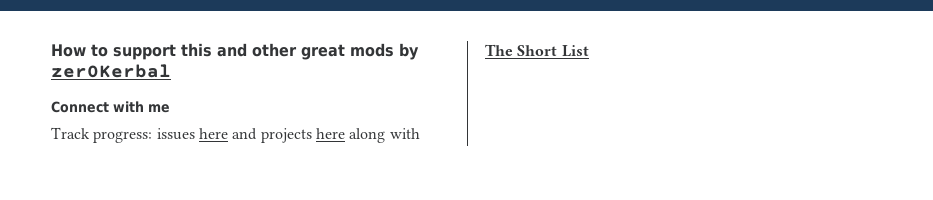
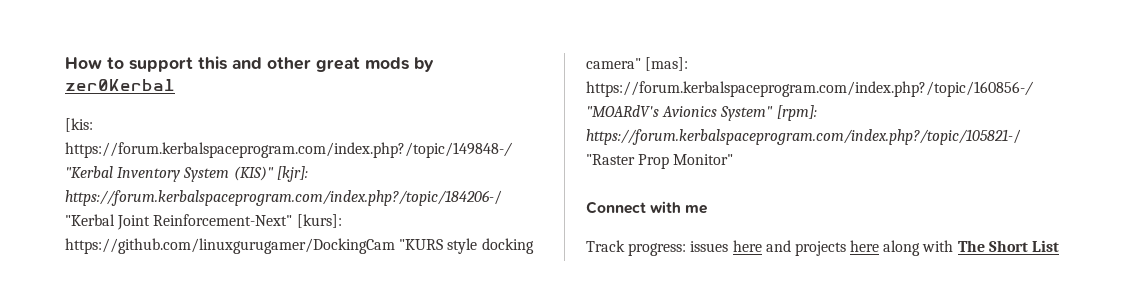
(171, 71) none -> [65,118,93,132] [65,142,513,158] [65,166,308,182] [65,190,502,206] [65,214,342,230] [65,238,534,254] [586,57,689,71] [586,81,1034,97] [586,105,817,121] [586,129,1021,145] [586,154,734,169] // [kis: https://forum.kerbalspaceprogram.com/index.php?/topic/149848-/ "Kerbal Inventory System (KIS)" [kjr]: https://forum.kerbalspaceprogram.com/index.php?/topic/184206-/ "Kerbal Joint Reinforcement-Next" [kurs]: https://github.com/linuxgurugamer/DockingCam "KURS style docking camera" [mas]: https://forum.kerbalspaceprogram.com/index.php?/topic/160856-/ "MOARdV's Avionics System" [rpm]: https://forum.kerbalspaceprogram.com/index.php?/topic/105821-/ "Raster Prop Monitor"

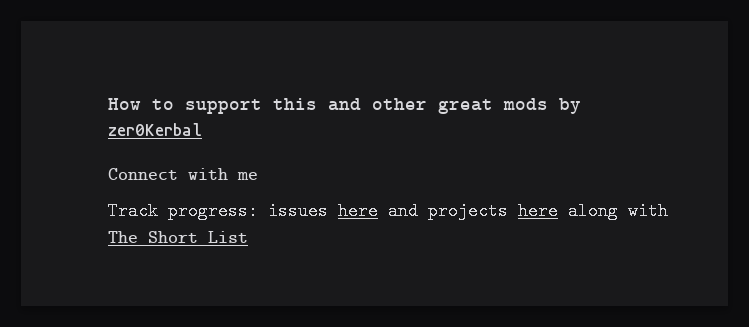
[65,118,93,132] [65,142,513,158] [65,166,308,182] [65,190,502,206] [65,214,342,230] [65,238,534,254] [586,57,689,71] [586,81,1034,97] [586,105,817,121] [586,129,1021,145] [586,154,734,169] // [kis: https://forum.kerbalspaceprogram.com/index.php?/topic/149848-/ "Kerbal Inventory System (KIS)" [kjr]: https://forum.kerbalspaceprogram.com/index.php?/topic/184206-/ "Kerbal Joint Reinforcement-Next" [kurs]: https://github.com/linuxgurugamer/DockingCam "KURS style docking camera" [mas]: https://forum.kerbalspaceprogram.com/index.php?/topic/160856-/ "MOARdV's Avionics System" [rpm]: https://forum.kerbalspaceprogram.com/index.php?/topic/105821-/ "Raster Prop Monitor" -> (202, 129) none

